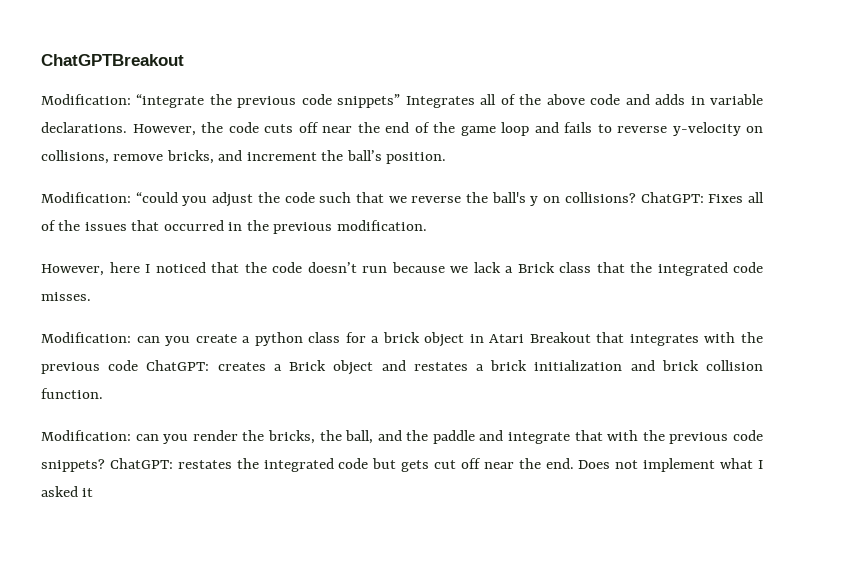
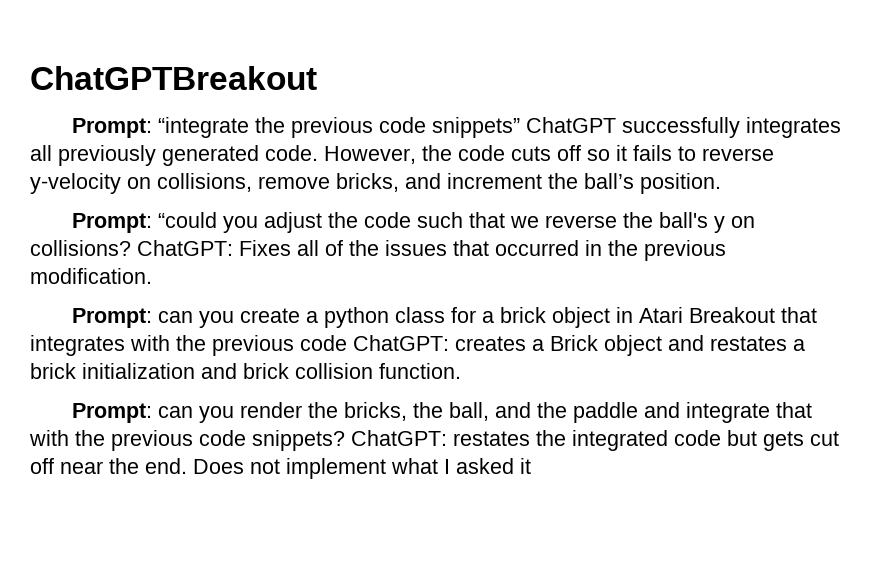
[41,94,131,105] Modification: -> [71,118,152,138] Prompt:
[405,94,764,108] [41,122,127,133] Integrates all of the above code and adds in variable declarations. -> [525,117,841,138] [30,145,318,166] ChatGPT successfully integrates all previously generated code.
[322,122,559,136] near the end of the game loop and -> [587,145,627,161] so it
[41,192,131,203] Modification: -> [71,213,152,233] Prompt:
[41,262,763,276] [41,292,91,301] [41,332,131,343] However, here I noticed that the code doesn’t run because we lack a Brick class that the integrated code misses. // Modification: -> [71,308,152,328] Prompt:
[41,430,131,441] Modification: -> [71,403,152,423] Prompt:

